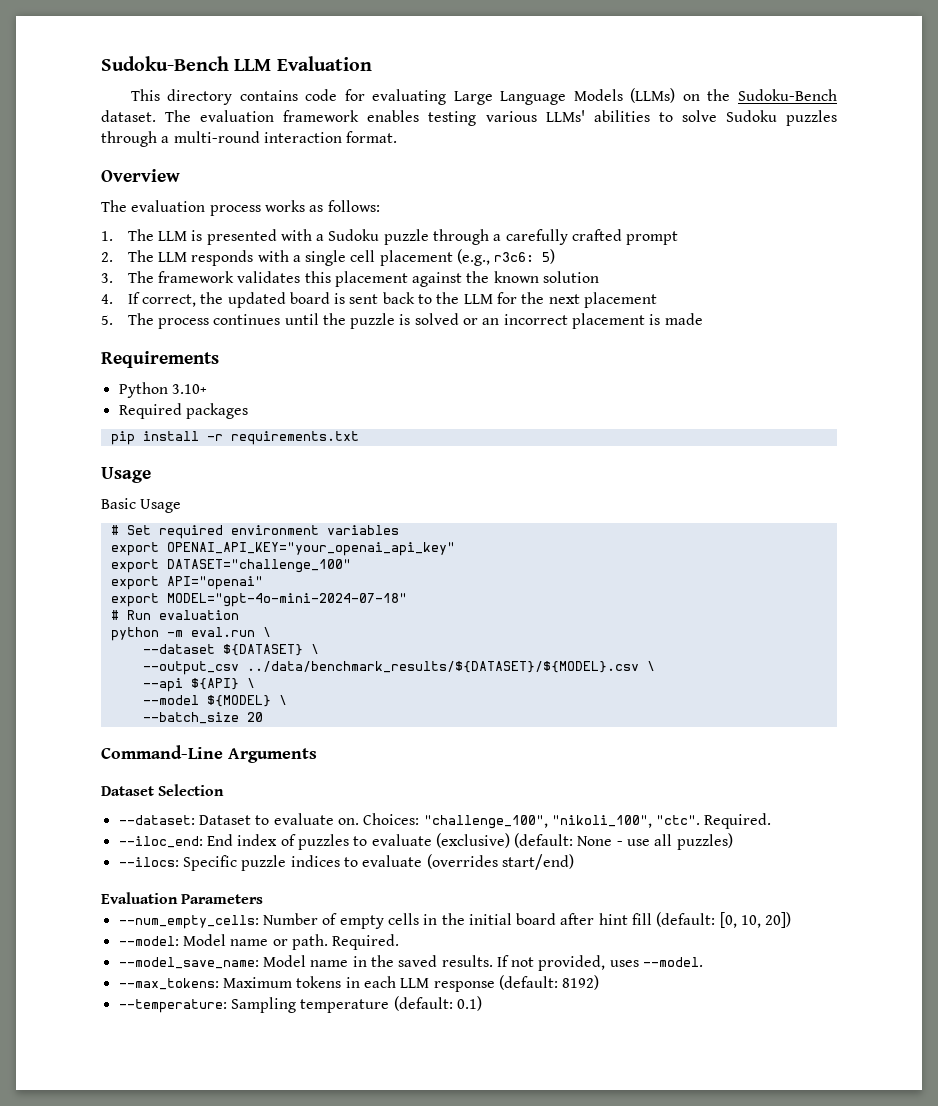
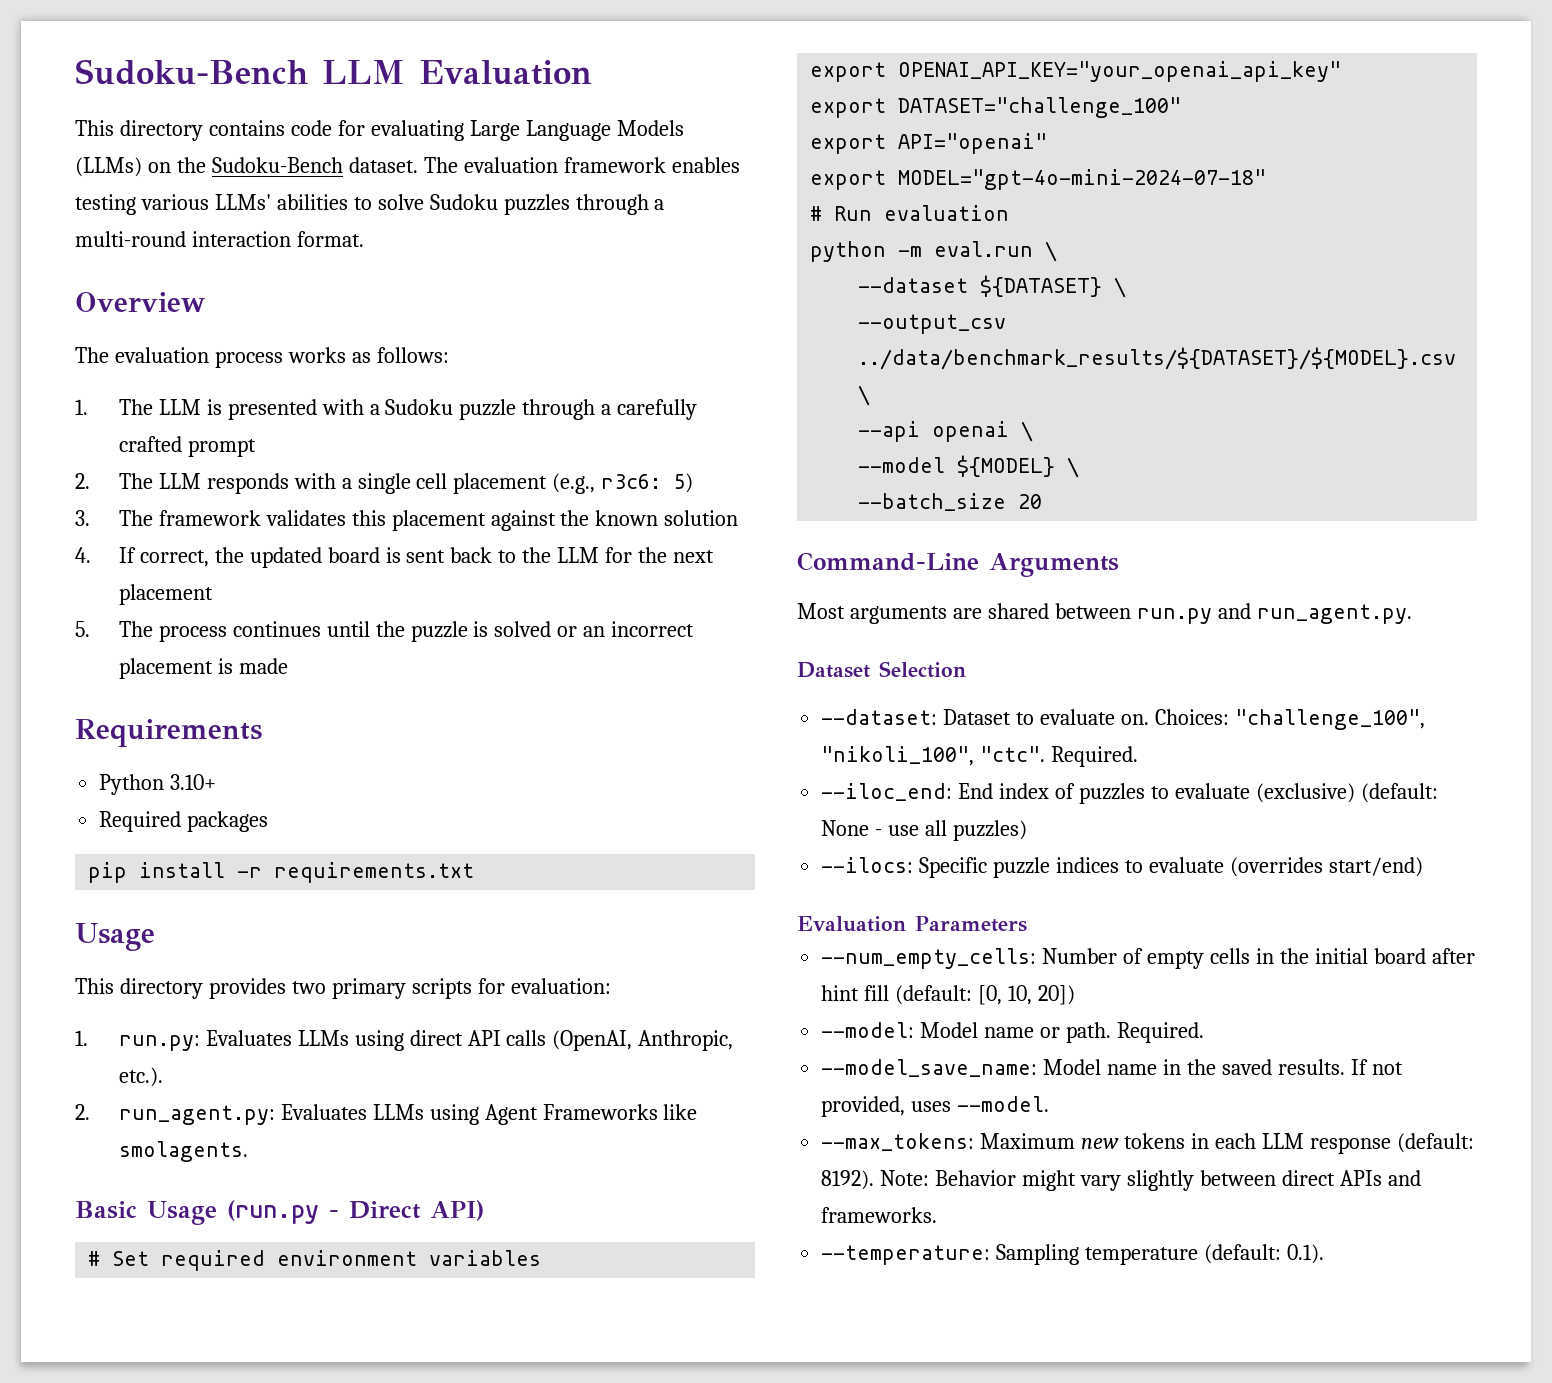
[101,498,182,513] Basic Usage -> [75,978,611,999] [75,1030,734,1051] [118,1067,163,1087] [75,1104,698,1125] [118,1141,248,1162] [75,1200,484,1225] This directory provides two primary scripts for evaluation: // 1. run.py: Evaluates LLMs using direct API calls (OpenAI, Anthropic, etc.). // 2. run_agent.py: Evaluates LLMs using Agent Frameworks like smolagents. // Basic Usage (run.py - Direct API)
[190,678,239,690] ${API} -> [932,421,1010,442] openai
(317, 755) none -> [797,603,1412,624] // Most arguments are shared between run.py and run_agent.py.
(292, 982) none -> [1081,1138,1120,1149] new
[562,975,600,990] 8192) -> [821,1170,1421,1191] [821,1207,938,1223] 8192). Note: Behavior might vary slightly between direct APIs and frameworks.
[456,996,482,1011] 0.1) -> [1286,1244,1324,1264] 0.1).

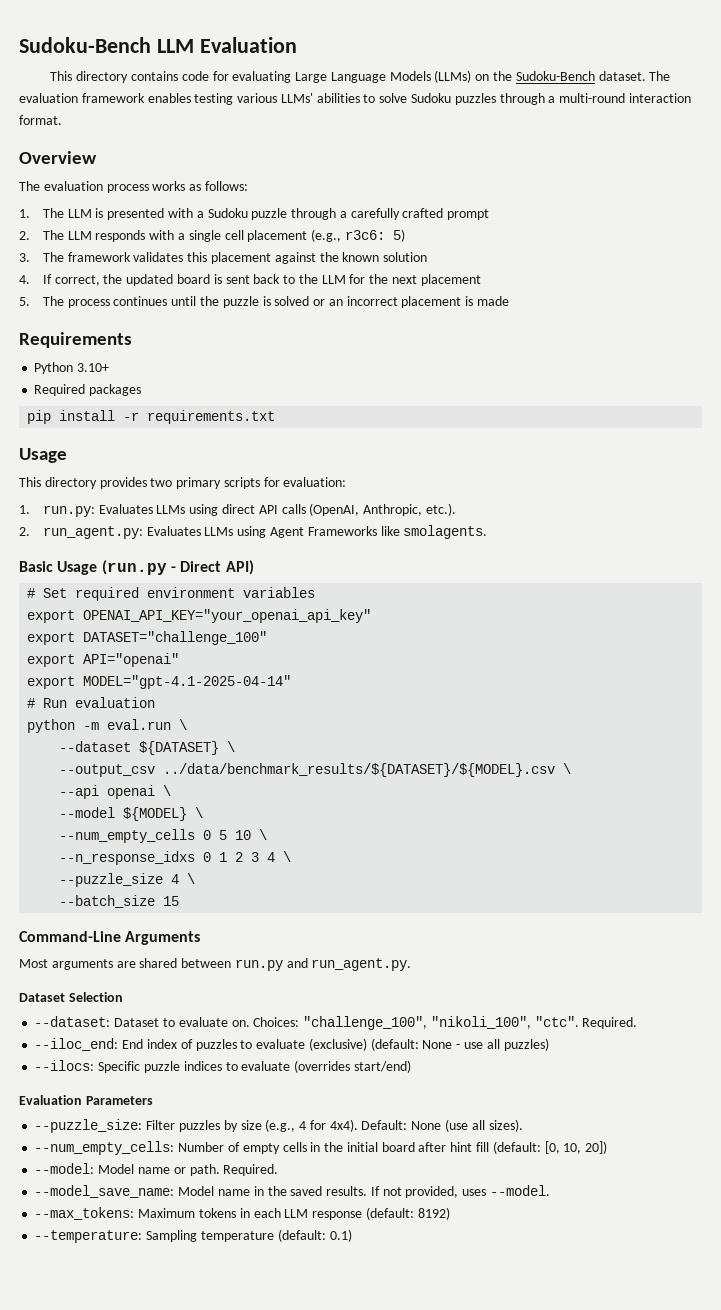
[898,169,1267,190] MODEL="gpt-4o-mini-2024-07-18" -> [83,675,292,689] MODEL="gpt-4.1-2025-04-14"
(1080, 467) none -> [59,829,268,843] [59,851,292,865] [59,873,196,887] // --num_empty_cells 0 5 10 \ // --n_response_idxs 0 1 2 3 4 \ // --puzzle_size 4 \
[1018,494,1043,509] 20 -> [163,896,180,906] 15
(1027, 924) none -> [34,1119,523,1133] // --puzzle_size: Filter puzzles by size (e.g., 4 for 4x4). Default: None (use all sizes).
[1081,1138,1120,1149] new -> (196, 1213) none
[821,1170,1421,1191] [821,1207,938,1223] 8192). Note: Behavior might vary slightly between direct APIs and frameworks. -> [417,1207,450,1220] 8192)
[1286,1244,1324,1264] 0.1). -> [329,1229,352,1242] 0.1)

